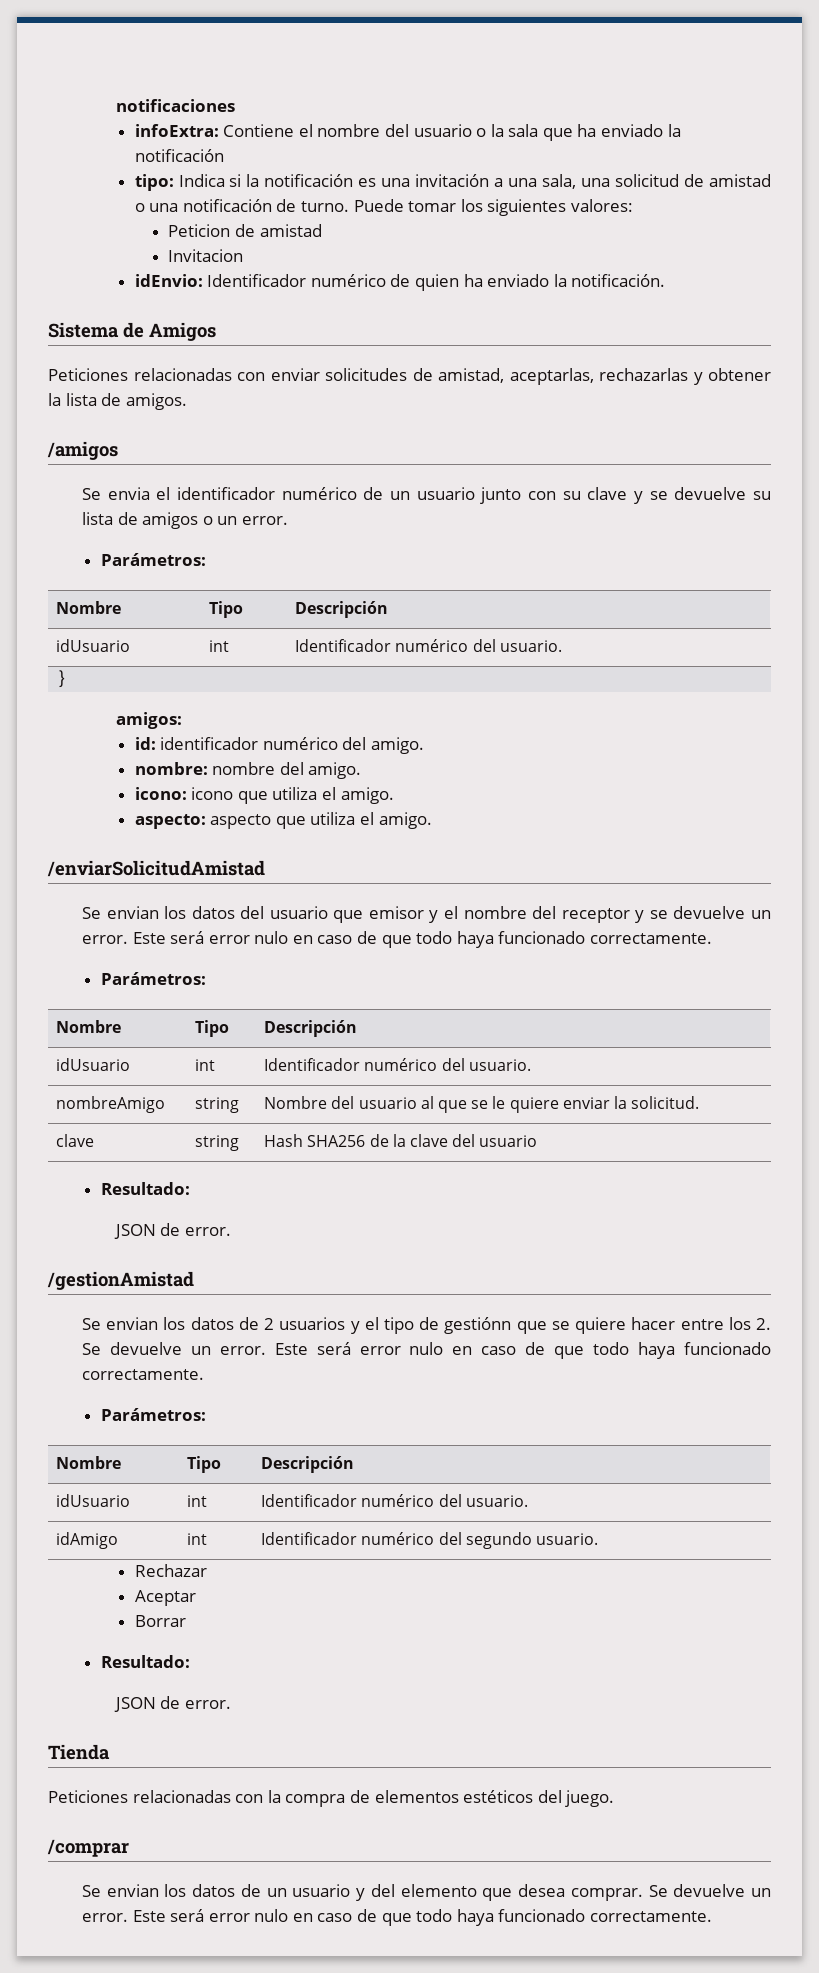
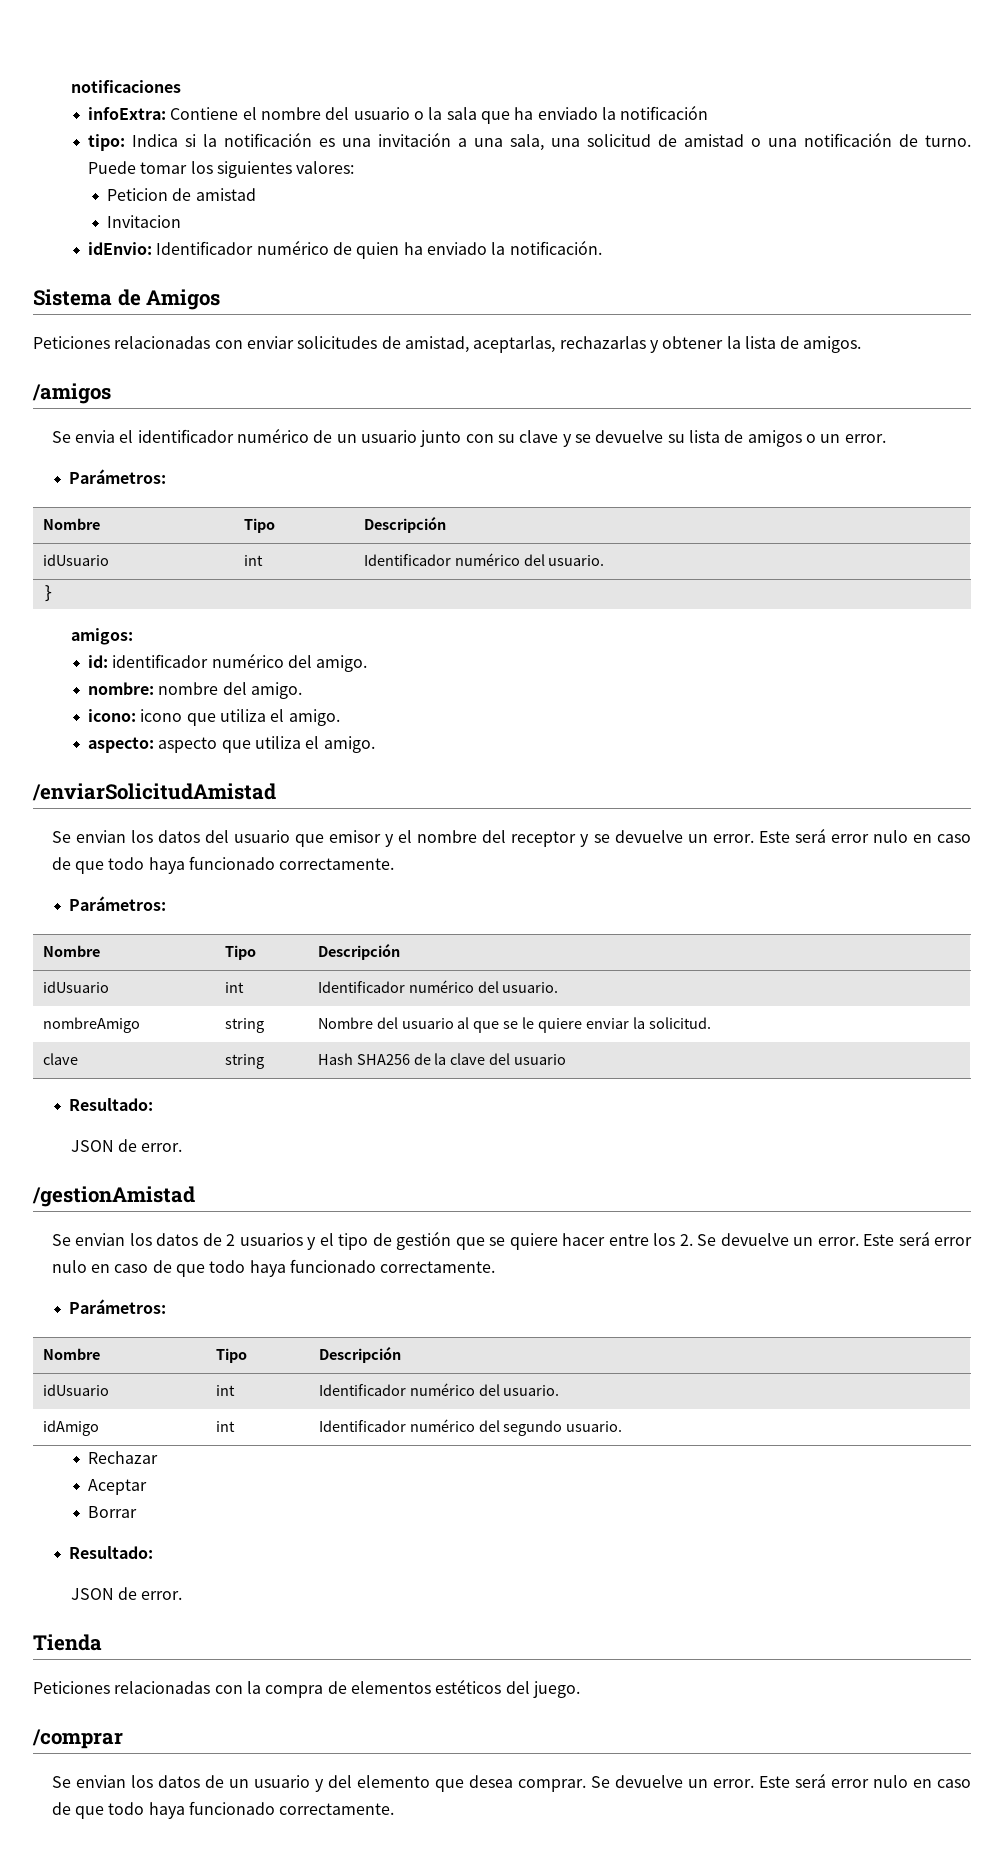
[444,1317,512,1334] gestiónn -> [396,1231,452,1250] gestión

